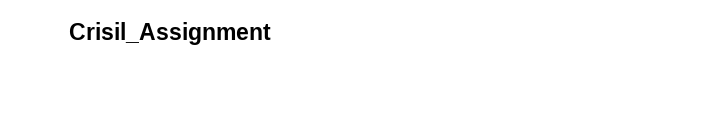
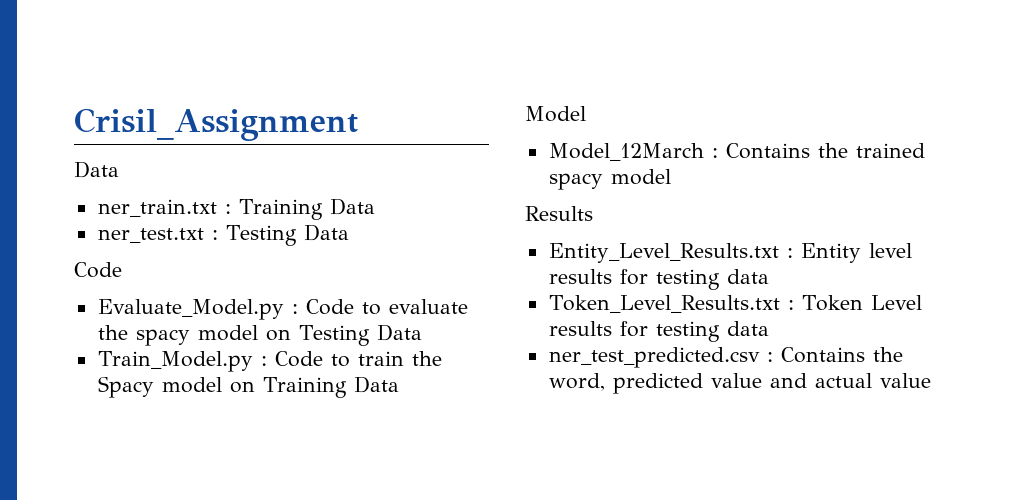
(271, 33) none -> [74,161,119,178] [97,198,375,220] [97,224,349,246] [74,262,122,278] [97,299,468,320] [97,324,422,346] [97,351,442,372] [97,376,399,398] [525,106,586,122] [548,143,925,161] [548,169,671,190] [525,206,593,221] [548,243,912,263] [548,269,769,290] [548,295,922,313] [548,321,769,342] [548,347,903,368] [548,373,931,394] // Data // ner_train.txt : Training Data // ner_test.txt : Testing Data // Code // Evaluate_Model.py : Code to evaluate the spacy model on Testing Data // Train_Model.py : Code to train the Spacy model on Training Data // Model // Model_12March : Contains the trained spacy model // Results // Entity_Level_Results.txt : Entity level results for testing data // Token_Level_Results.txt : Token Level results for testing data // ner_test_predicted.csv : Contains the word, predicted value and actual value

